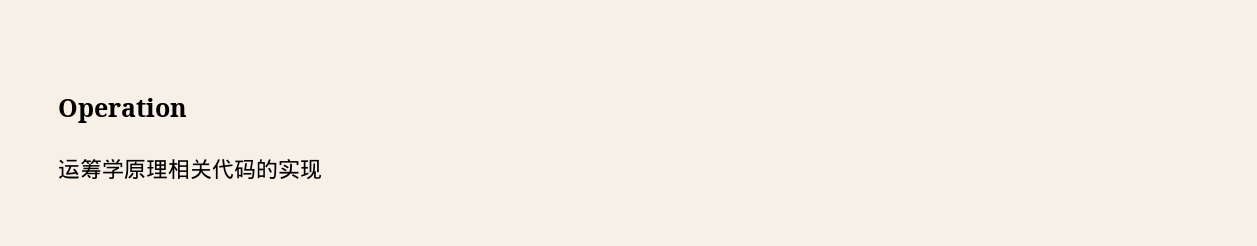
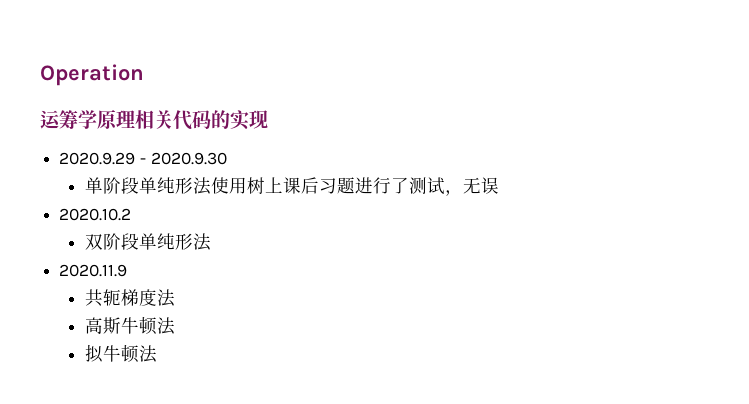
(322, 169) none -> [59,152,227,165] [85,177,500,196] [59,208,132,221] [85,233,212,251] [59,264,128,277] [85,289,176,307] [85,316,176,335] [85,344,158,363] // 2020.9.29 - 2020.9.30 // 单阶段单纯形法使用树上课后习题进行了测试，无误 // 2020.10.2 // 双阶段单纯形法 // 2020.11.9 // 共轭梯度法 // 高斯牛顿法 // 拟牛顿法

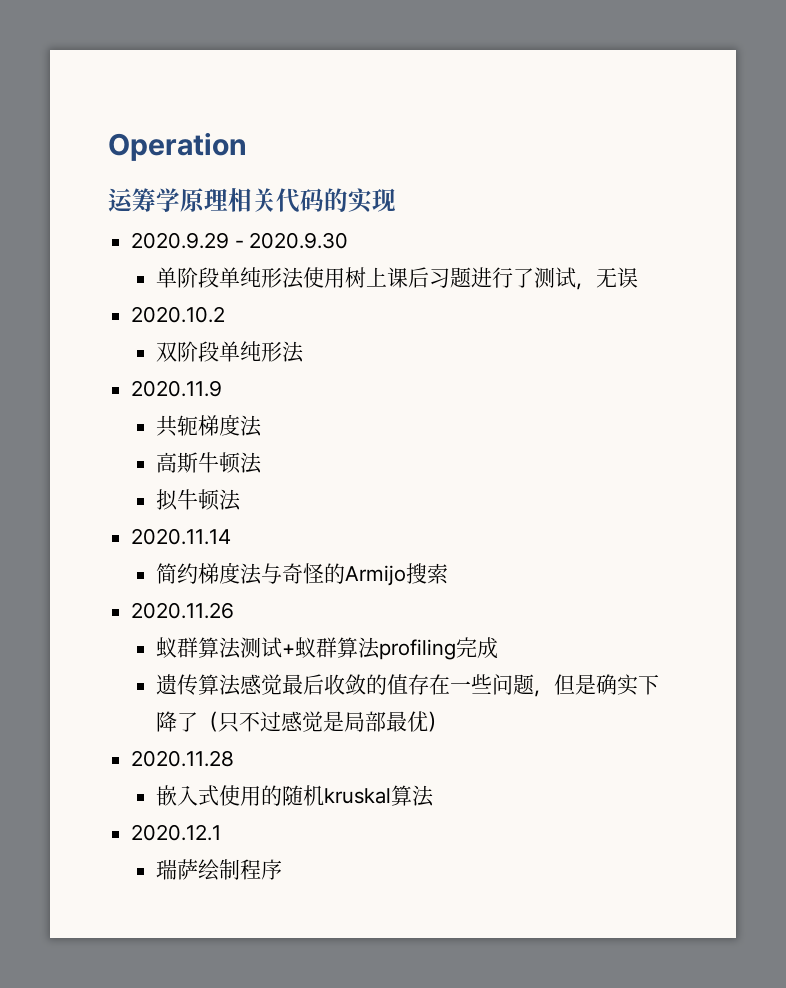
(158, 354) none -> [131,528,232,545] [155,562,448,586] [131,602,235,619] [155,637,498,660] [155,674,659,697] [155,711,448,733] [131,750,235,767] [155,785,434,807] [131,824,222,841] [155,859,282,881] // 2020.11.14 // 简约梯度法与奇怪的Armijo搜索 // 2020.11.26 // 蚁群算法测试+蚁群算法profiling完成 // 遗传算法感觉最后收敛的值存在一些问题，但是确实下降了（只不过感觉是局部最优） // 2020.11.28 // 嵌入式使用的随机kruskal算法 // 2020.12.1 // 瑞萨绘制程序

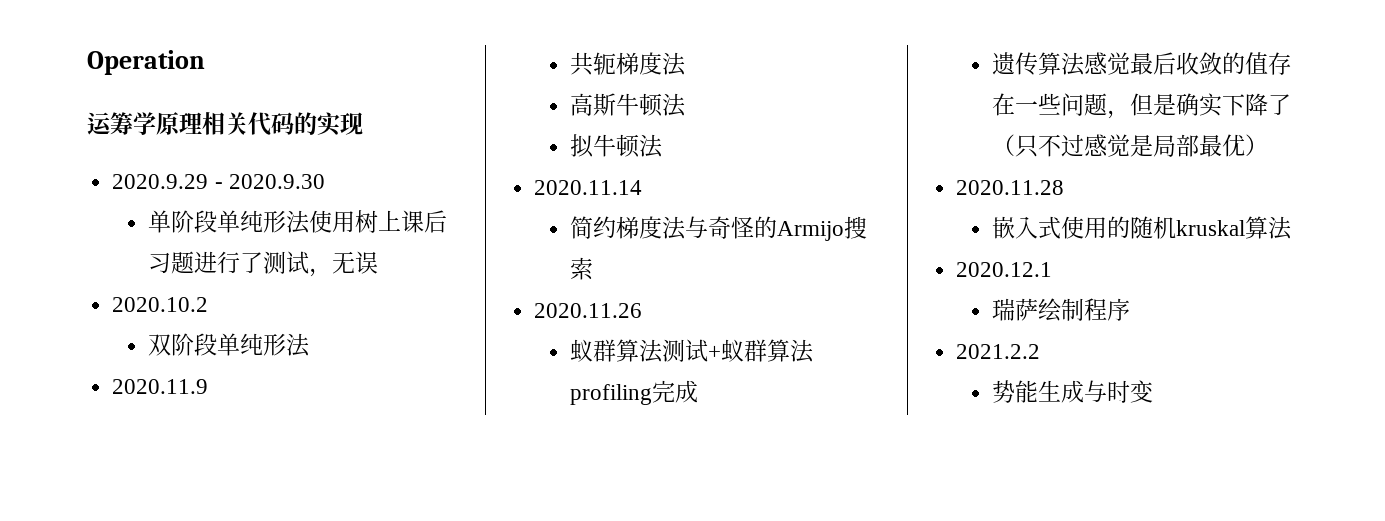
(282, 869) none -> [956,344,1041,359] [992,380,1154,403] // 2021.2.2 // 势能生成与时变

